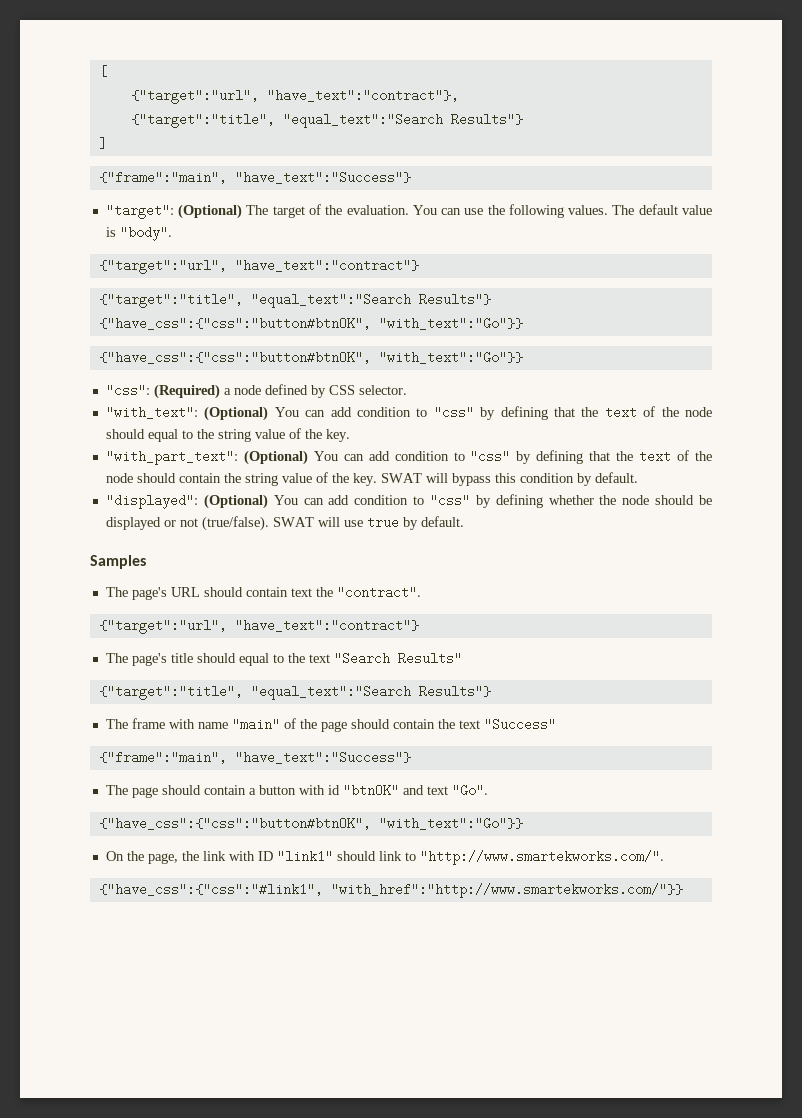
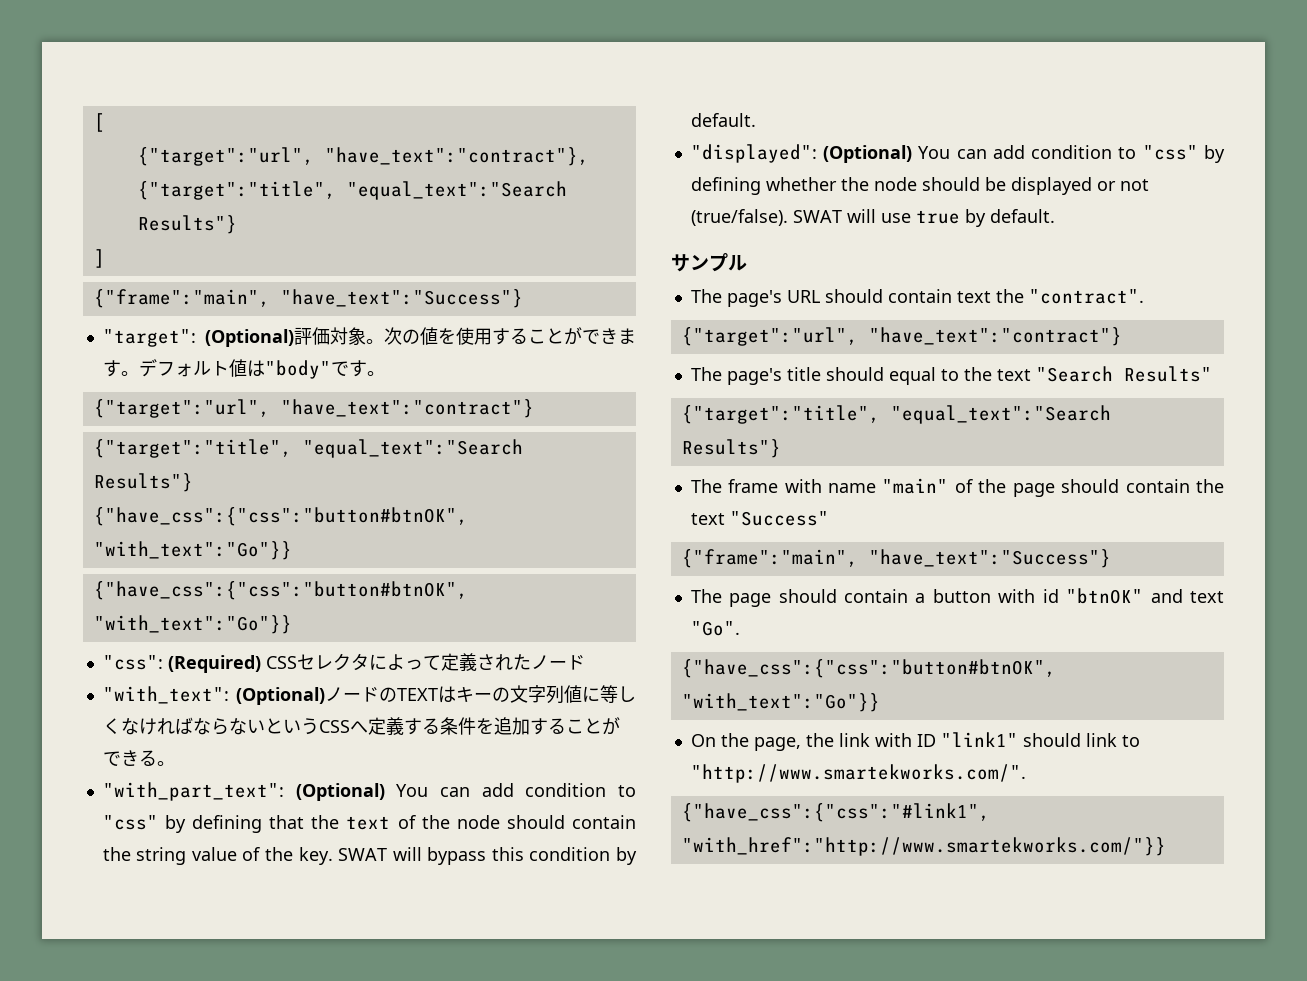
[246,204,712,218] [105,226,172,241] The target of the evaluation. You can use the following values. The default value is "body". -> [294,327,636,345] [102,359,385,379] 評価対象。次の値を使用することができます。デフォルト値は"body"です。
[223,384,407,398] [105,406,712,421] [105,428,350,442] a node defined by CSS selector. // "with_text": (Optional) You can add condition to "css" by defining that the text of the node should equal to the string value of the key. -> [265,653,585,671] [102,685,636,705] [102,717,620,735] [102,750,175,766] CSSセレクタによって定義されたノード // "with_text": (Optional)ノードのTEXTはキーの文字列値に等しくなければならないというCSSへ定義する条件を追加することができる。
[90,555,146,569] Samples -> [671,253,747,272] サンプル

